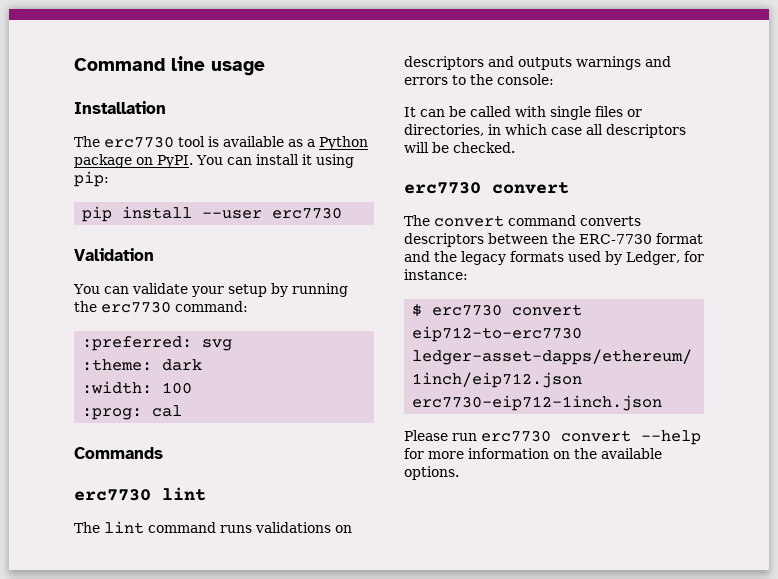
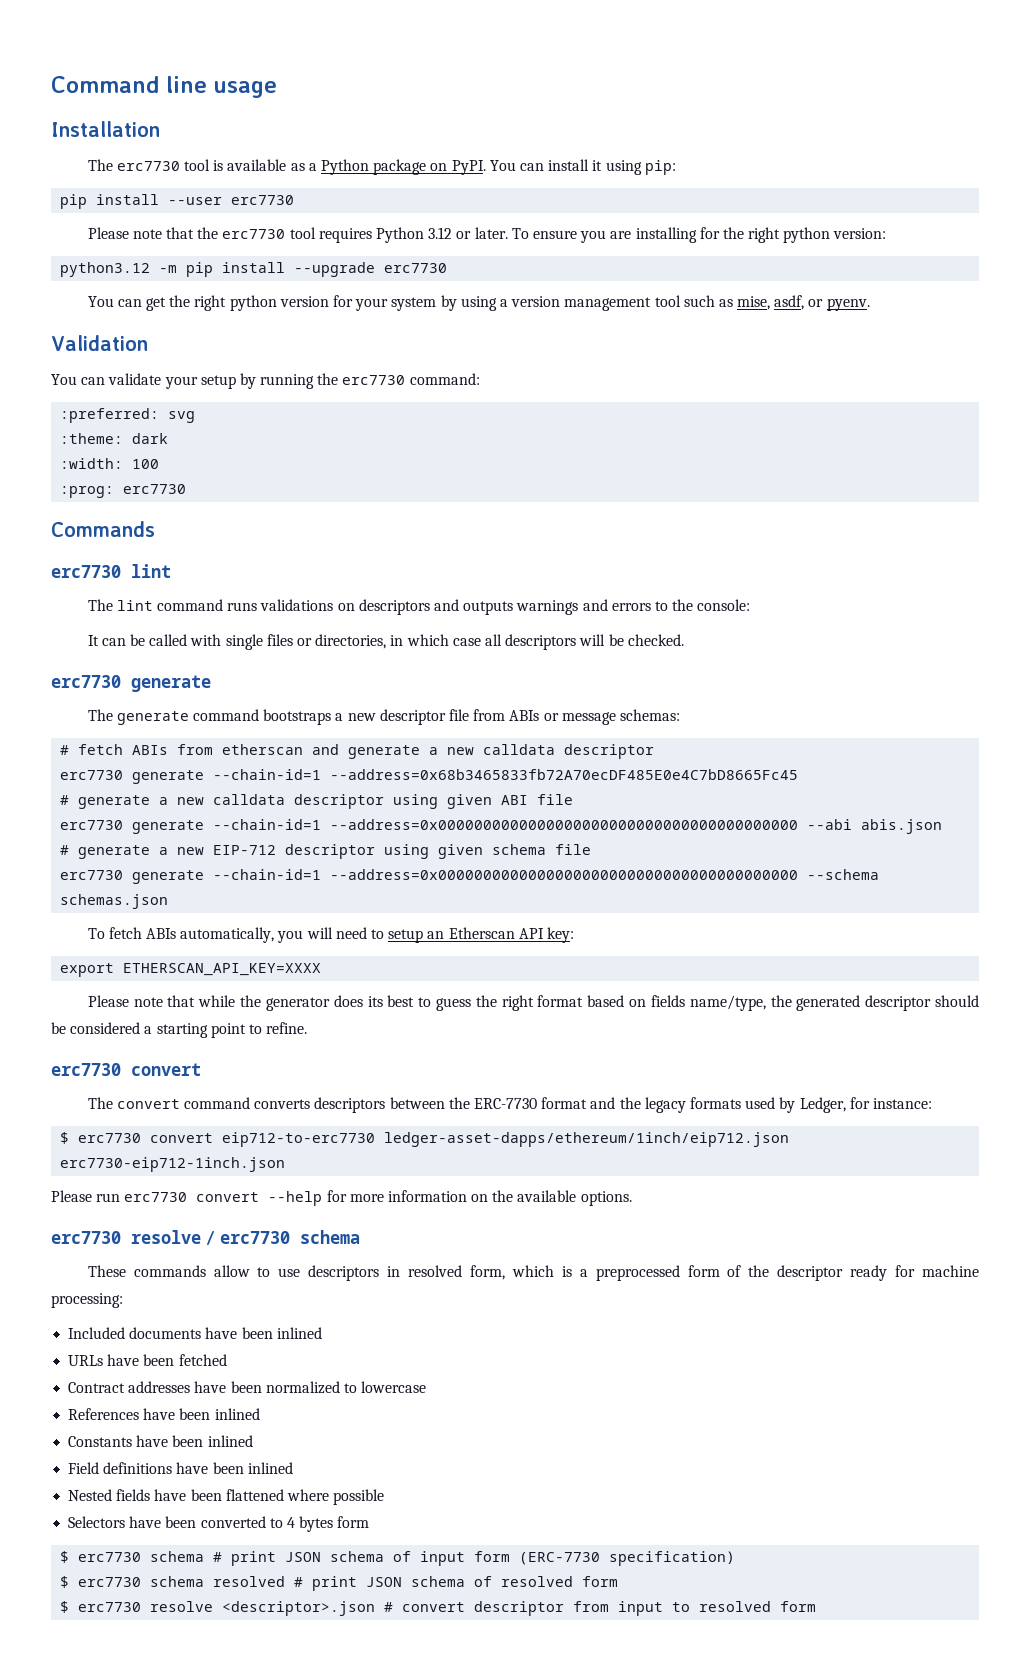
(343, 213) none -> [87,227,887,243] [60,262,448,277] [87,295,870,311] // Please note that the erc7730 tool requires Python 3.12 or later. To ensure you are installing for the right python version: // python3.12 -m pip install --upgrade erc7730 // You can get the right python version for your system by using a version management tool such as mise, asdf, or pyenv.
[152,405,183,417] cal -> [123,484,187,494] erc7730
(515, 147) none -> [51,675,211,692] [87,709,680,725] [60,744,655,759] [60,769,799,784] [60,794,574,809] [60,819,943,834] [60,844,592,859] [60,869,880,884] [60,894,169,909] [87,927,574,943] [60,963,322,977] [87,995,979,1011] [51,1022,308,1038] // erc7730 generate // The generate command bootstraps a new descriptor file from ABIs or message schemas: // # fetch ABIs from etherscan and generate a new calldata descriptor // erc7730 generate --chain-id=1 --address=0x68b3465833fb72A70ecDF485E0e4C7bD8665Fc45 // # generate a new calldata descriptor using given ABI file // erc7730 generate --chain-id=1 --address=0x0000000000000000000000000000000000000000 --abi abis.json // # generate a new EIP-712 descriptor using given schema file // erc7730 generate --chain-id=1 --address=0x0000000000000000000000000000000000000000 --schema schemas.json // To fetch ABIs automatically, you will need to setup an Etherscan API key: // export ETHERSCAN_API_KEY=XXXX // Please note that while the generator does its best to guess the right format based on fields name/type, the generated descriptor should be considered a starting point to refine.
(459, 473) none -> [51,1230,360,1245] [87,1265,979,1281] [51,1293,123,1308] [68,1327,322,1339] [68,1354,227,1366] [68,1381,427,1394] [68,1408,260,1420] [68,1435,253,1447] [68,1462,293,1474] [68,1489,385,1505] [68,1516,370,1532] [60,1551,736,1566] [60,1576,619,1591] [60,1601,817,1616] // erc7730 resolve / erc7730 schema // These commands allow to use descriptors in resolved form, which is a preprocessed form of the descriptor ready for machine processing: // Included documents have been inlined // URLs have been fetched // Contract addresses have been normalized to lowercase // References have been inlined // Constants have been inlined // Field definitions have been inlined // Nested fields have been flattened where possible // Selectors have been converted to 4 bytes form // $ erc7730 schema # print JSON schema of input form (ERC-7730 specification) // $ erc7730 schema resolved # print JSON schema of resolved form // $ erc7730 resolve <descriptor>.json # convert descriptor from input to resolved form

